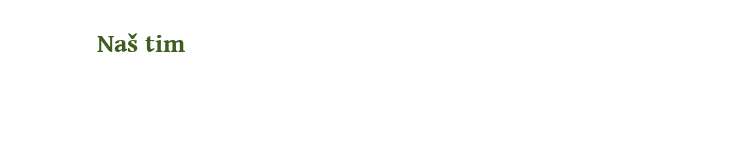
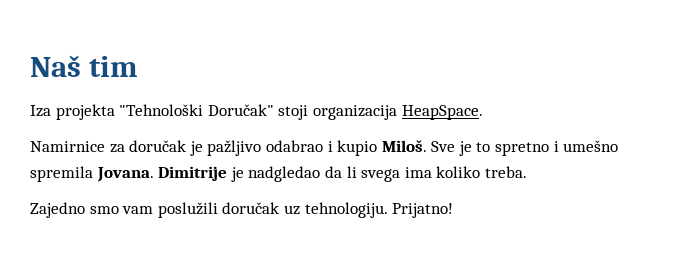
(186, 43) none -> [30,104,483,120] [30,140,619,156] [30,166,527,182] [30,202,454,218] // Iza projekta "Tehnološki Doručak" stoji organizacija HeapSpace. // Namirnice za doručak je pažljivo odabrao i kupio Miloš. Sve je to spretno i umešno spremila Jovana. Dimitrije je nadgledao da li svega ima koliko treba. // Zajedno smo vam poslužili doručak uz tehnologiju. Prijatno!

